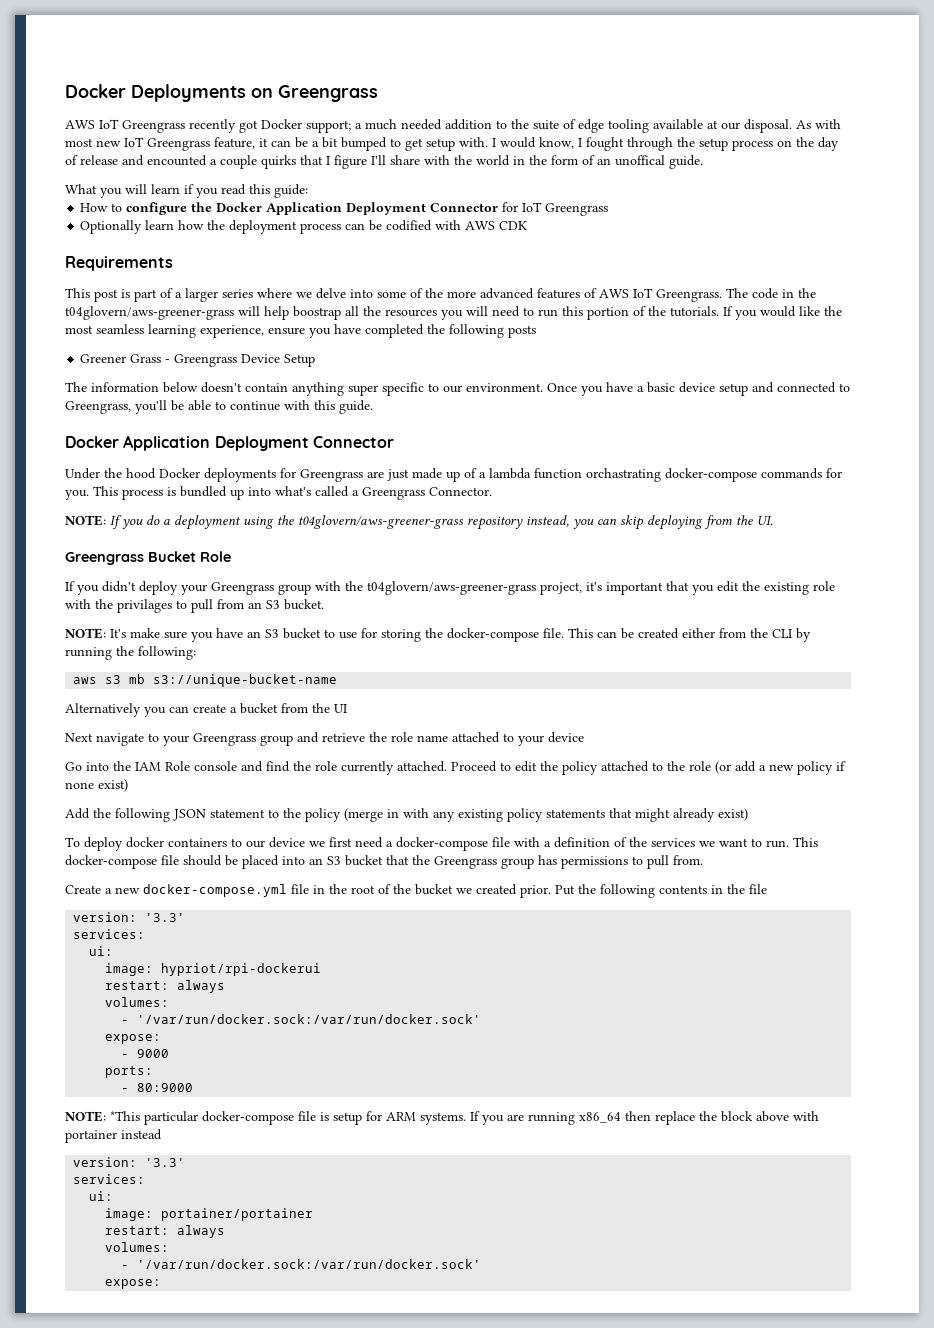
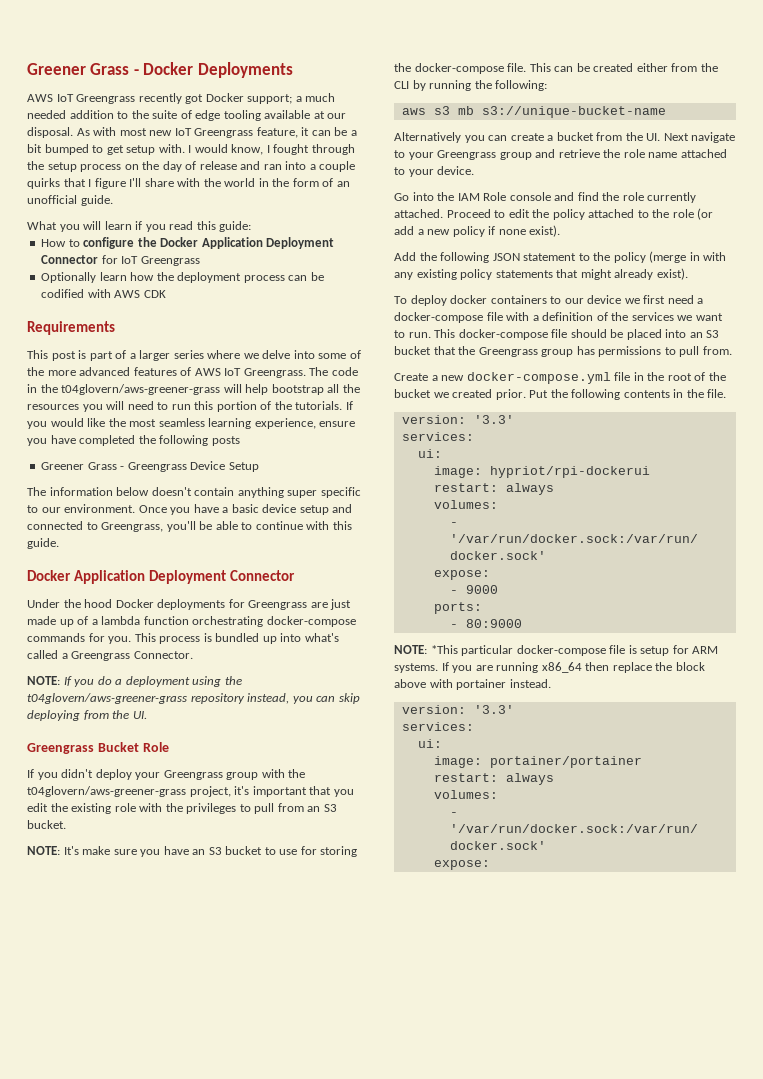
(65, 91) none -> [27,63,139,75] Greener Grass -
[251,85,378,102] on Greengrass -> (293, 70) none
[147,155,207,166] encounted -> [263,161,307,170] ran into
[615,155,665,166] unoffical -> [27,195,77,204] unofficial
[293,306,341,320] boostrap -> [271,384,324,395] bootstrap
[586,468,661,482] orchastrating -> [192,616,264,627] orchestrating
[117,599,172,613] privilages -> [186,803,237,814] privileges
[334,704,347,713] UI // -> [646,133,661,141] UI.
[548,732,584,743] device -> [437,166,475,175] device.
[98,779,128,792] exist) -> [529,225,561,237] exist).
[718,808,748,821] exist) -> [656,268,688,280] exist).
[749,884,767,894] file -> [707,389,727,398] file.
[121,1129,162,1140] instead -> [509,679,551,688] instead.

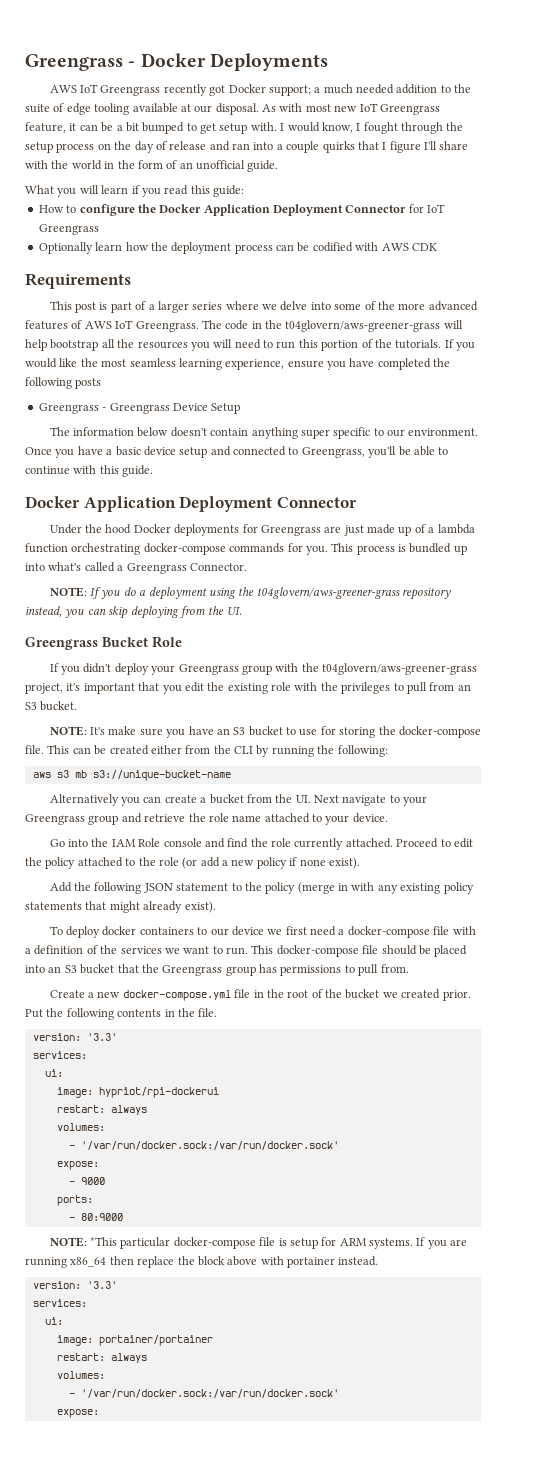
[27,63,130,75] Greener Grass -> [25,54,123,71] Greengrass
[41,462,117,470] Greener Grass -> [38,403,99,414] Greengrass

